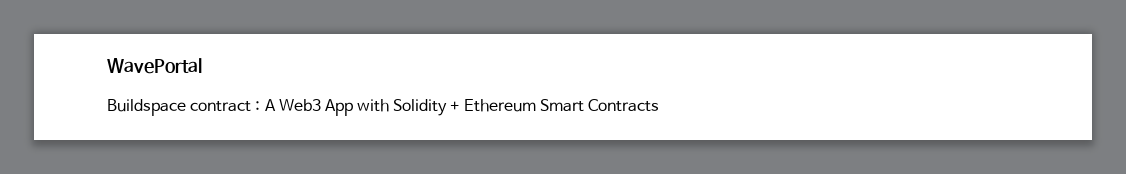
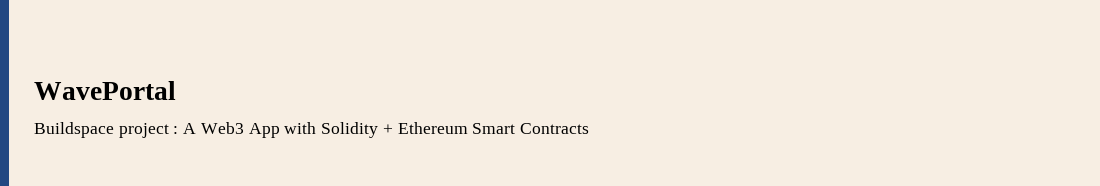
[190,101,252,112] contract -> [118,123,169,138] project

